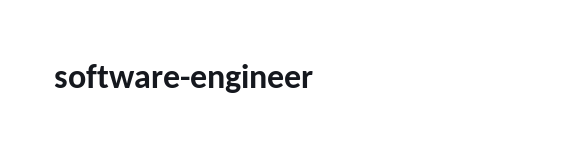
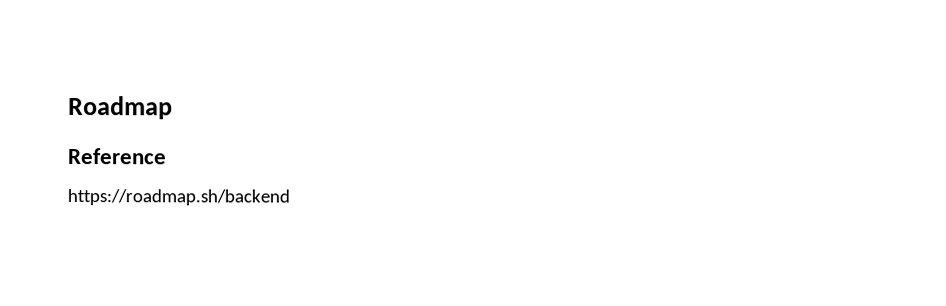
[54,64,313,93] software-engineer -> [68,96,173,120] [67,148,167,165] [67,189,290,206] Roadmap // Reference // https://roadmap.sh/backend

